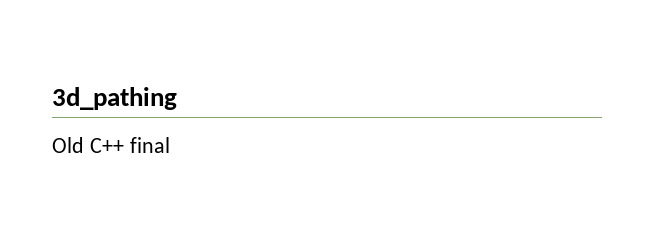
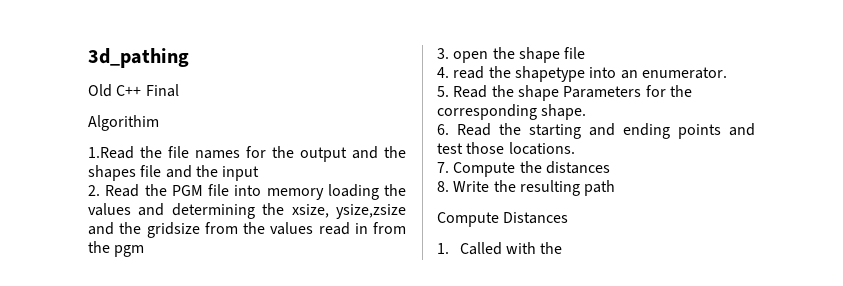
[129,137,170,153] final -> [145,84,179,97] [88,115,159,131] [88,146,406,162] [88,165,260,181] [88,184,406,200] [88,203,406,219] [88,222,406,238] [88,241,145,257] [437,47,586,63] [437,66,727,82] [437,85,692,101] [437,104,587,120] [437,123,755,139] [437,142,575,155] [437,161,610,177] [437,180,616,196] [437,212,569,227] [437,242,563,255] Final // Algorithim // 1.Read the file names for the output and the shapes file and the input // 2. Read the PGM file into memory loading the values and determining the xsize, ysize,zsize and the gridsize from the values read in from the pgm // 3. open the shape file // 4. read the shapetype into an enumerator. // 5. Read the shape Parameters for the corresponding shape. // 6. Read the starting and ending points and test those locations. // 7. Compute the distances // 8. Write the resulting path // Compute Distances // 1. Called with the

